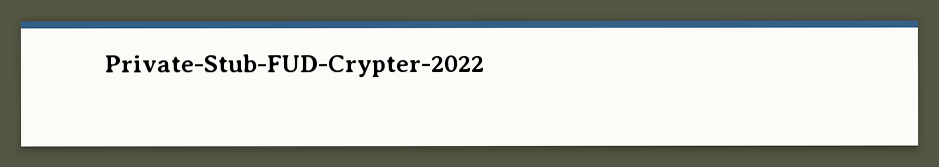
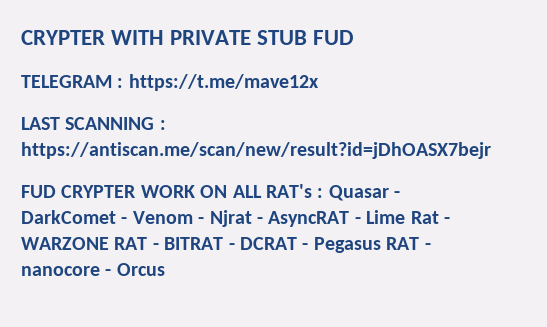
[104,53,484,78] Private-Stub-FUD-Crypter-2022 -> [21,30,355,45] [21,74,319,91] [21,117,166,130] [21,142,491,159] [21,184,401,201] [21,210,450,227] [21,237,431,253] [21,263,165,276] CRYPTER WITH PRIVATE STUB FUD // TELEGRAM : https://t.me/mave12x // LAST SCANNING : https://antiscan.me/scan/new/result?id=jDhOASX7bejr // FUD CRYPTER WORK ON ALL RAT's : Quasar - DarkComet - Venom - Njrat - AsyncRAT - Lime Rat - WARZONE RAT - BITRAT - DCRAT - Pegasus RAT - nanocore - Orcus

